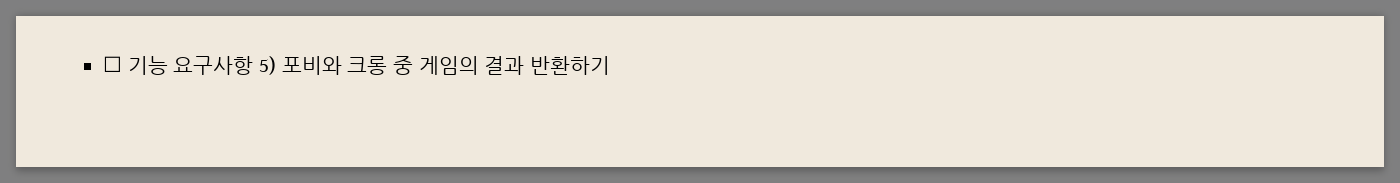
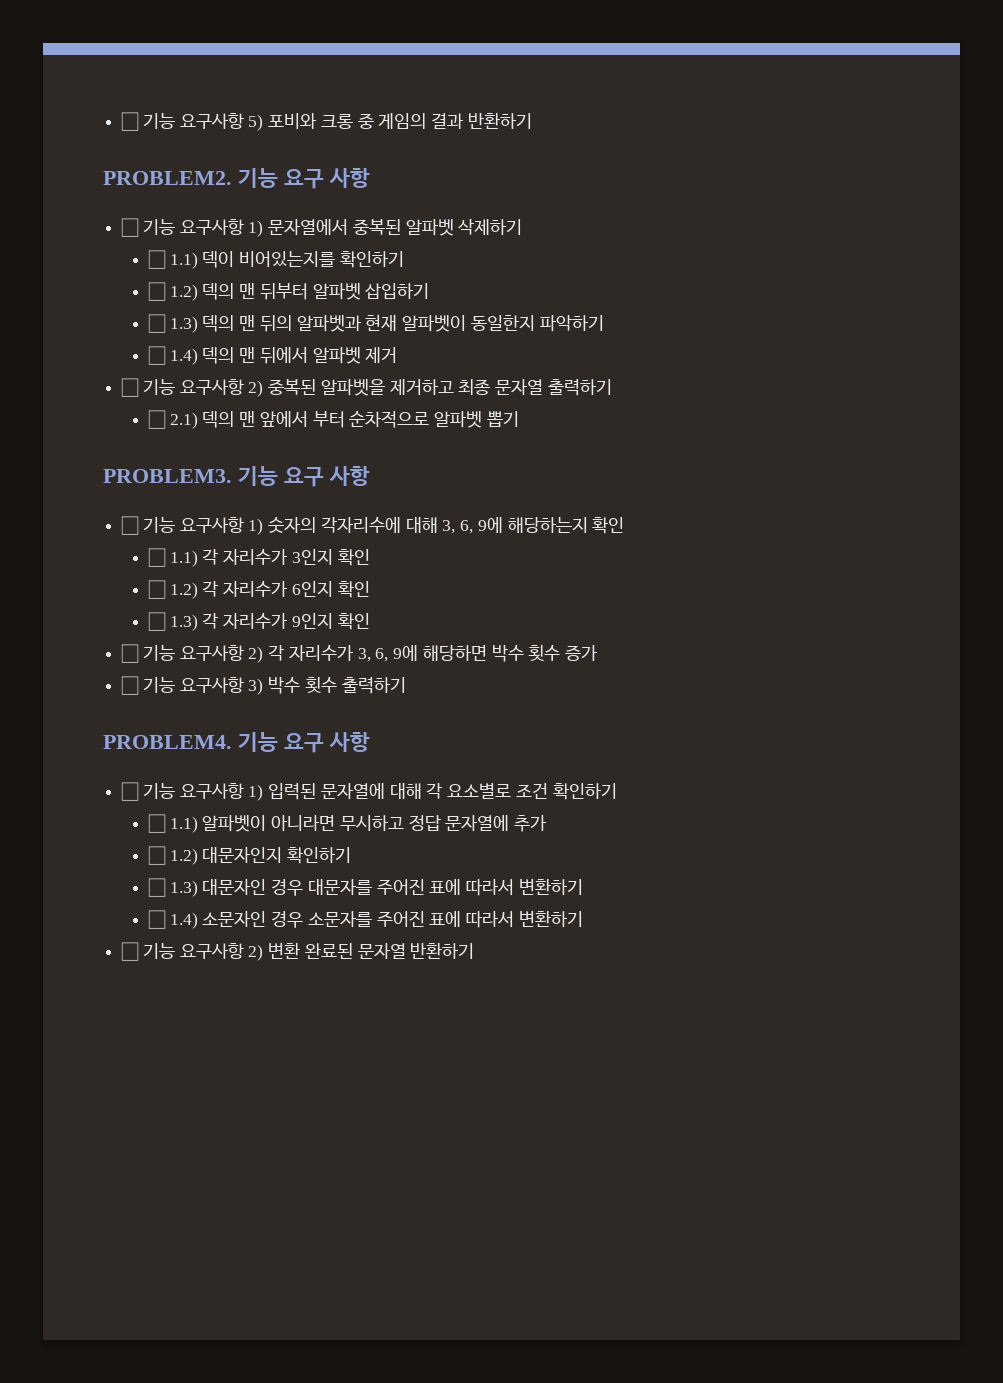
(611, 65) none -> [103,168,370,189] [121,218,523,237] [147,250,404,269] [147,282,430,301] [147,314,604,333] [147,346,398,365] [121,378,612,397] [147,410,519,429] [103,466,370,487] [121,516,625,535] [147,548,370,567] [147,580,370,599] [147,612,370,631] [121,644,598,663] [121,676,406,695] [103,732,370,753] [121,782,617,801] [147,814,548,833] [147,846,352,865] [147,878,583,897] [147,910,583,929] [121,942,475,961] // PROBLEM2. 기능 요구 사항 // ☐ 기능 요구사항 1) 문자열에서 중복된 알파벳 삭제하기 // ☐ 1.1) 덱이 비어있는지를 확인하기 // ☐ 1.2) 덱의 맨 뒤부터 알파벳 삽입하기 // ☐ 1.3) 덱의 맨 뒤의 알파벳과 현재 알파벳이 동일한지 파악하기 // ☐ 1.4) 덱의 맨 뒤에서 알파벳 제거 // ☐ 기능 요구사항 2) 중복된 알파벳을 제거하고 최종 문자열 출력하기 // ☐ 2.1) 덱의 맨 앞에서 부터 순차적으로 알파벳 뽑기 // PROBLEM3. 기능 요구 사항 // ☐ 기능 요구사항 1) 숫자의 각자리수에 대해 3, 6, 9에 해당하는지 확인 // ☐ 1.1) 각 자리수가 3인지 확인 // ☐ 1.2) 각 자리수가 6인지 확인 // ☐ 1.3) 각 자리수가 9인지 확인 // ☐ 기능 요구사항 2) 각 자리수가 3, 6, 9에 해당하면 박수 횟수 증가 // ☐ 기능 요구사항 3) 박수 횟수 출력하기 // PROBLEM4. 기능 요구 사항 // ☐ 기능 요구사항 1) 입력된 문자열에 대해 각 요소별로 조건 확인하기 // ☐ 1.1) 알파벳이 아니라면 무시하고 정답 문자열에 추가 // ☐ 1.2) 대문자인지 확인하기 // ☐ 1.3) 대문자인 경우 대문자를 주어진 표에 따라서 변환하기 // ☐ 1.4) 소문자인 경우 소문자를 주어진 표에 따라서 변환하기 // ☐ 기능 요구사항 2) 변환 완료된 문자열 반환하기

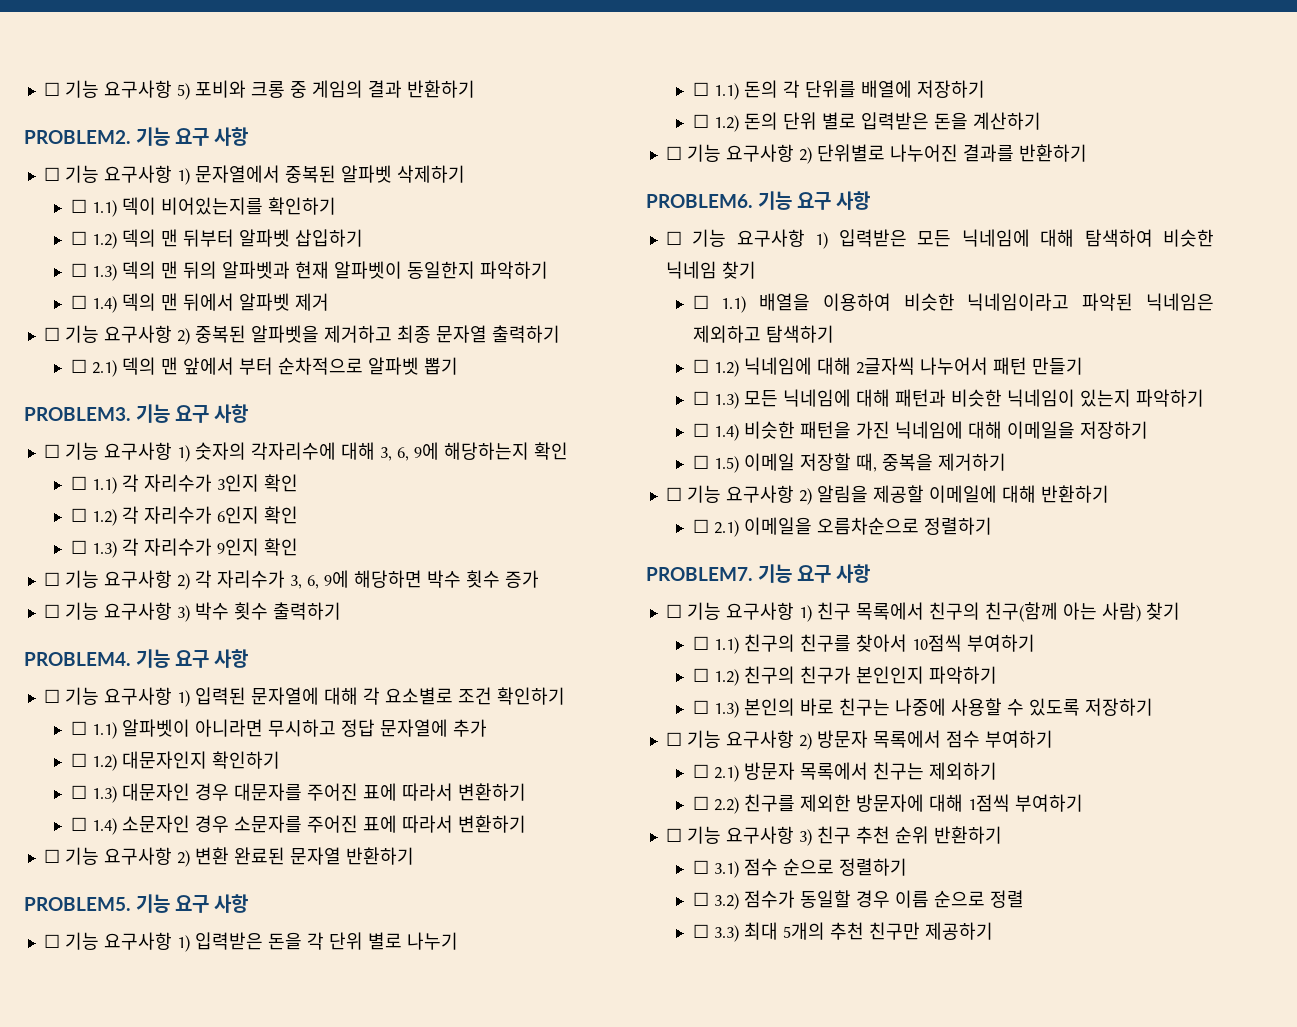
(475, 950) none -> [24,894,249,913] [43,932,458,952] [692,80,985,100] [692,112,1041,132] [665,144,1087,164] [646,191,871,210] [665,229,1214,249] [665,261,756,279] [692,293,1214,313] [692,325,834,343] [692,357,1083,377] [692,389,1204,409] [692,421,1148,441] [692,453,1006,473] [665,485,1109,505] [692,517,992,537] [646,564,871,583] [665,602,1180,622] [692,634,1035,654] [692,666,997,686] [692,698,1153,718] [665,730,1053,750] [692,762,997,782] [692,794,1083,814] [665,826,1002,846] [692,858,907,878] [692,890,1024,910] [692,922,993,942] // PROBLEM5. 기능 요구 사항 // ☐ 기능 요구사항 1) 입력받은 돈을 각 단위 별로 나누기 // ☐ 1.1) 돈의 각 단위를 배열에 저장하기 // ☐ 1.2) 돈의 단위 별로 입력받은 돈을 계산하기 // ☐ 기능 요구사항 2) 단위별로 나누어진 결과를 반환하기 // PROBLEM6. 기능 요구 사항 // ☐ 기능 요구사항 1) 입력받은 모든 닉네임에 대해 탐색하여 비슷한 닉네임 찾기 // ☐ 1.1) 배열을 이용하여 비슷한 닉네임이라고 파악된 닉네임은 제외하고 탐색하기 // ☐ 1.2) 닉네임에 대해 2글자씩 나누어서 패턴 만들기 // ☐ 1.3) 모든 닉네임에 대해 패턴과 비슷한 닉네임이 있는지 파악하기 // ☐ 1.4) 비슷한 패턴을 가진 닉네임에 대해 이메일을 저장하기 // ☐ 1.5) 이메일 저장할 때, 중복을 제거하기 // ☐ 기능 요구사항 2) 알림을 제공할 이메일에 대해 반환하기 // ☐ 2.1) 이메일을 오름차순으로 정렬하기 // PROBLEM7. 기능 요구 사항 // ☐ 기능 요구사항 1) 친구 목록에서 친구의 친구(함께 아는 사람) 찾기 // ☐ 1.1) 친구의 친구를 찾아서 10점씩 부여하기 // ☐ 1.2) 친구의 친구가 본인인지 파악하기 // ☐ 1.3) 본인의 바로 친구는 나중에 사용할 수 있도록 저장하기 // ☐ 기능 요구사항 2) 방문자 목록에서 점수 부여하기 // ☐ 2.1) 방문자 목록에서 친구는 제외하기 // ☐ 2.2) 친구를 제외한 방문자에 대해 1점씩 부여하기 // ☐ 기능 요구사항 3) 친구 추천 순위 반환하기 // ☐ 3.1) 점수 순으로 정렬하기 // ☐ 3.2) 점수가 동일할 경우 이름 순으로 정렬 // ☐ 3.3) 최대 5개의 추천 친구만 제공하기

